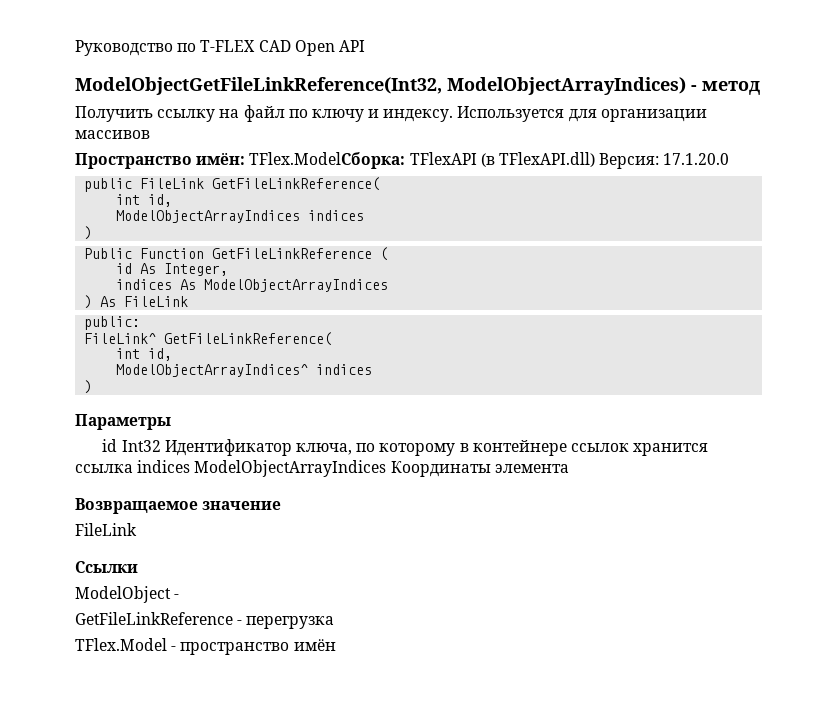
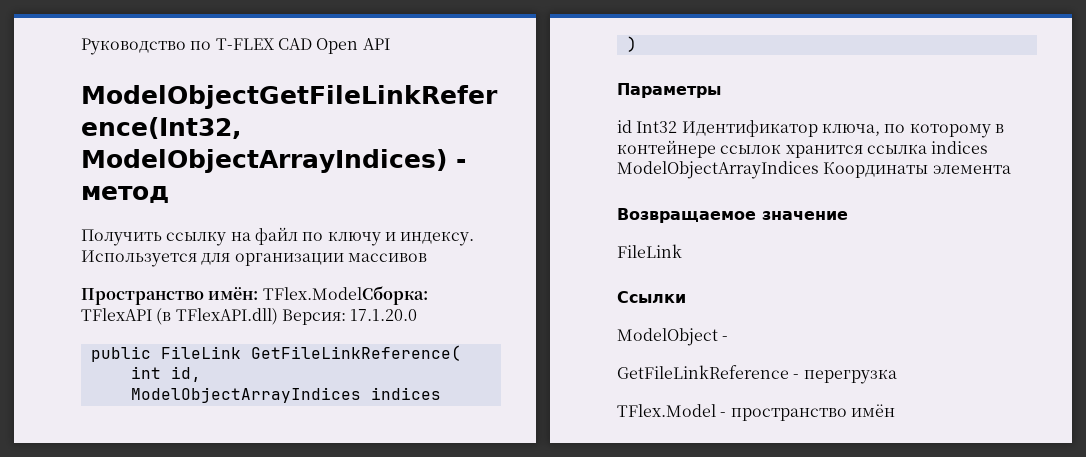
[84,247,389,261] [116,263,229,276] [116,279,389,292] [84,295,189,309] [84,316,141,330] [84,332,333,346] [116,348,173,361] [116,364,373,377] [84,380,93,394] // Public Function GetFileLinkReference ( // id As Integer, // indices As ModelObjectArrayIndices // ) As FileLink // public: // FileLink^ GetFileLinkReference( // int id, // ModelObjectArrayIndices^ indices // ) -> (637, 44) none

